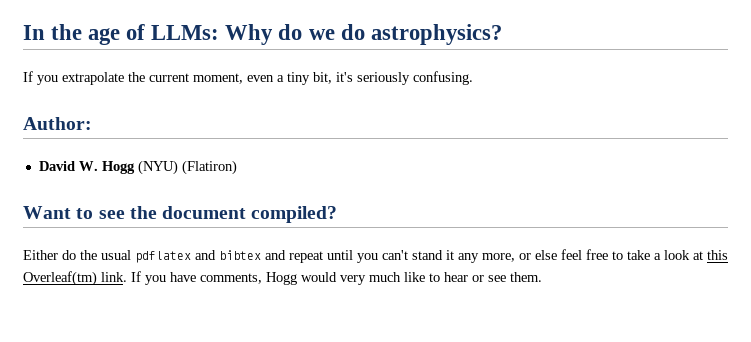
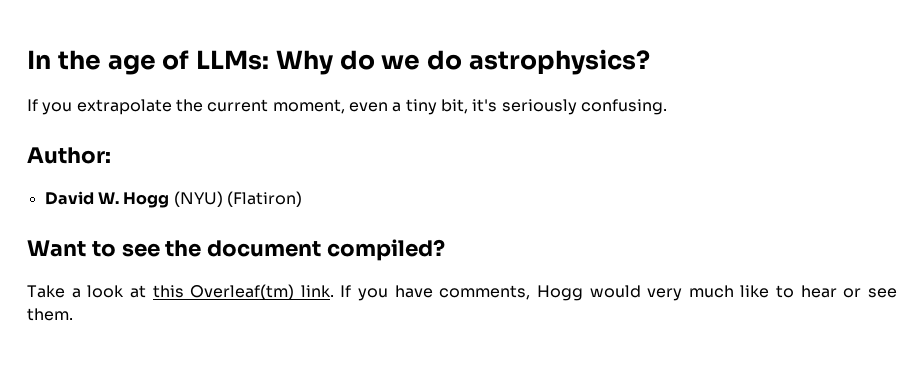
[23,249,650,263] Either do the usual pdflatex and bibtex and repeat until you can't stand it any more, or else feel free to take -> [27,285,65,298] Take

